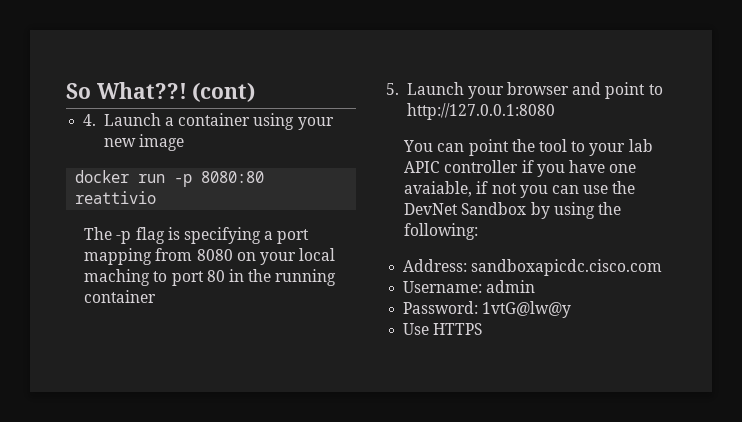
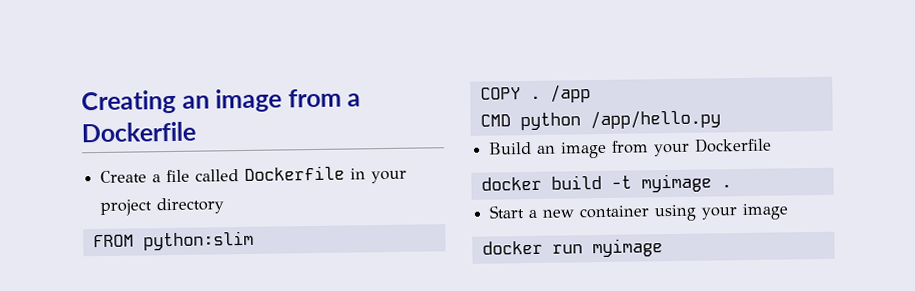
[66,82,256,102] [83,113,174,126] So What??! (cont) // 4. Launch a -> [81,88,362,115] [81,121,196,143] [100,165,408,184] [100,197,225,216] [92,230,254,251] [479,84,591,103] [479,109,721,131] [488,137,773,159] [480,173,732,193] [489,205,576,219] Creating an image from a Dockerfile // Create a file called Dockerfile in your project directory // FROM python:slim // COPY . /app // CMD python /app/hello.py // Build an image from your Dockerfile // docker build -t myimage . // Start a new
[103,138,136,147] new -> (739, 213) none
[174,171,265,187] [75,191,157,204] [84,227,310,244] [84,248,336,265] [84,269,337,286] [84,290,157,303] [386,82,663,99] [406,103,555,120] [403,139,653,156] [404,160,637,177] [404,181,636,198] [404,202,621,219] [404,223,479,240] [403,259,663,276] [403,280,536,293] [403,301,572,318] [403,323,483,335] -p 8080:80 reattivio // The -p flag is specifying a port mapping from 8080 on your local maching to port 80 in the running container // 5. Launch your browser and point to http://127.0.0.1:8080 // You can point the tool to your lab APIC controller if you have one avaiable, if not you can use the DevNet Sandbox by using the following: // Address: sandboxapicdc.cisco.com // Username: admin // Password: 1vtG@lw@y // Use HTTPS -> [591,238,663,258] myimage

